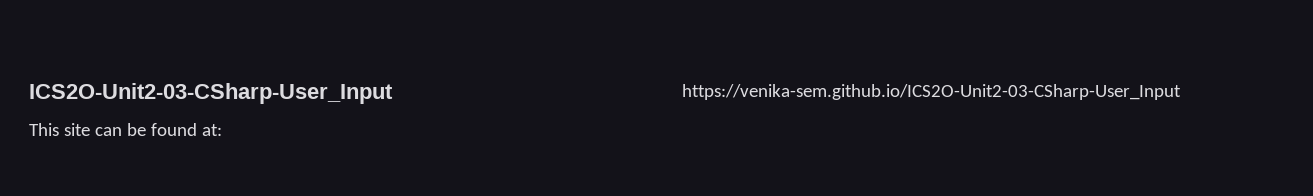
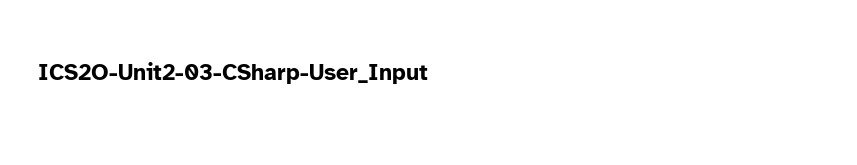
[29,123,222,136] [682,84,1181,100] // This site can be found at: https://venika-sem.github.io/ICS2O-Unit2-03-CSharp-User_Input -> (428, 73) none

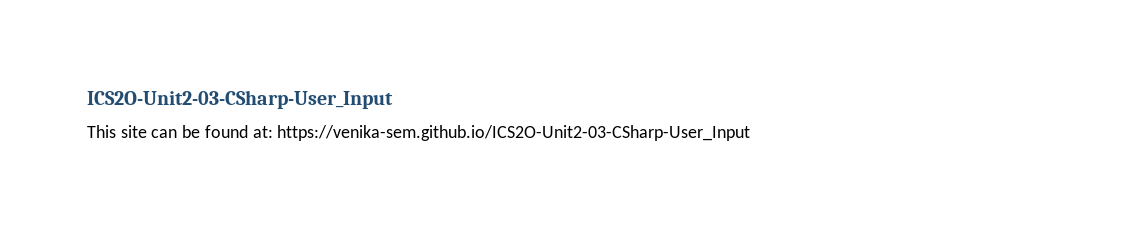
(428, 73) none -> [87,125,751,141] // This site can be found at: https://venika-sem.github.io/ICS2O-Unit2-03-CSharp-User_Input

